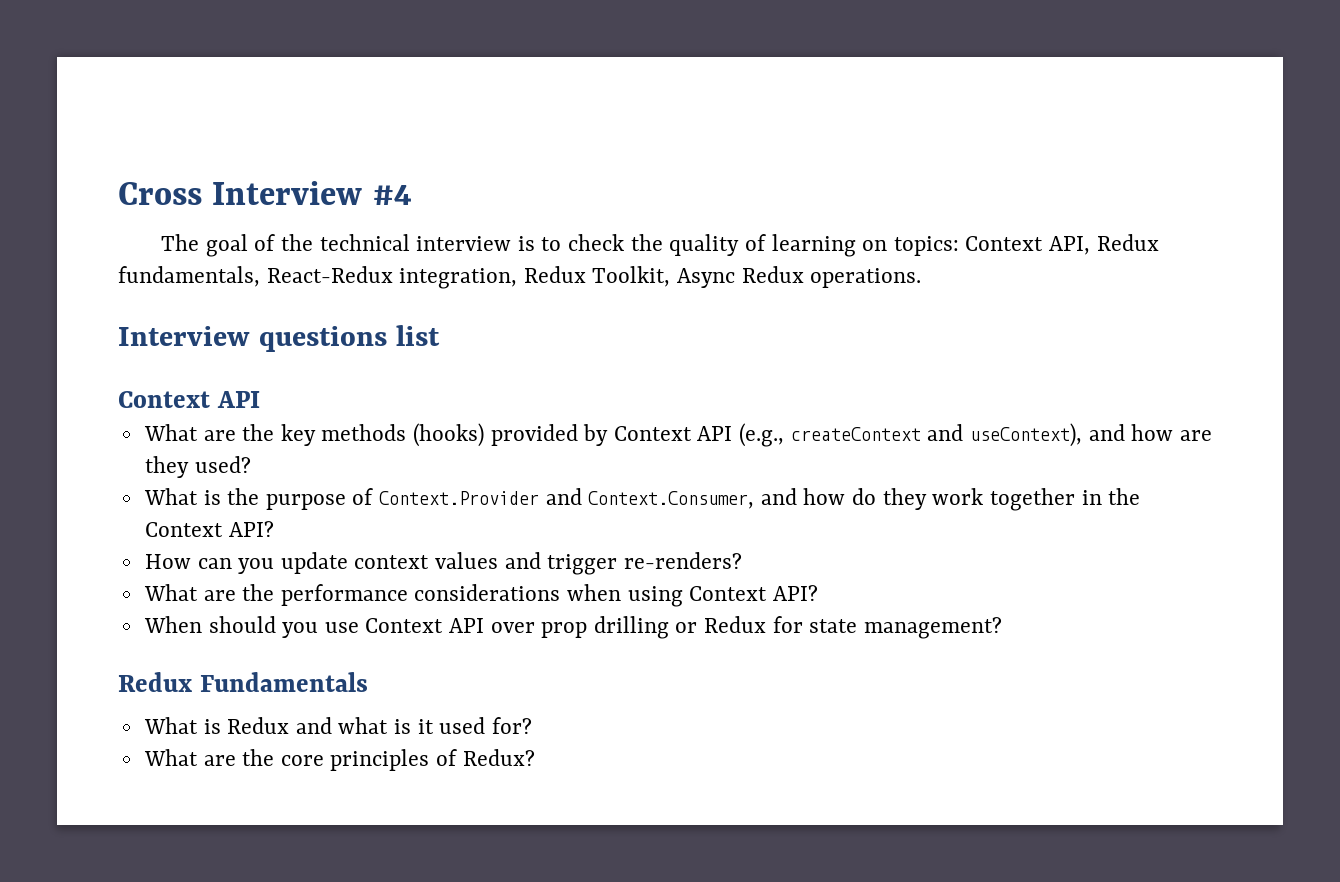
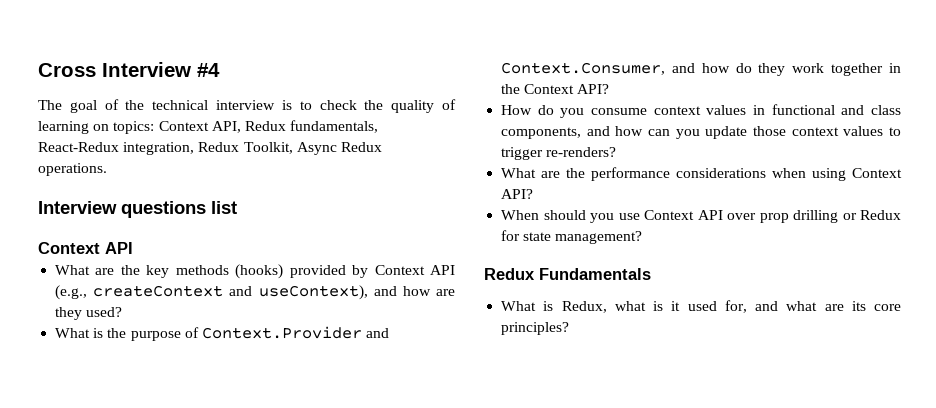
(191, 561) none -> [537,104,901,118] [501,126,644,139] do you consume context values in functional and class components, and how
[354,552,541,569] context values and -> [753,126,901,136] those context values to
[227,717,332,734] Redux and -> [561,301,607,313] Redux,
[491,717,532,734] [143,749,535,771] for? // What are the core principles of Redux? -> [724,300,901,313] [501,322,570,335] for, and what are its core principles?

